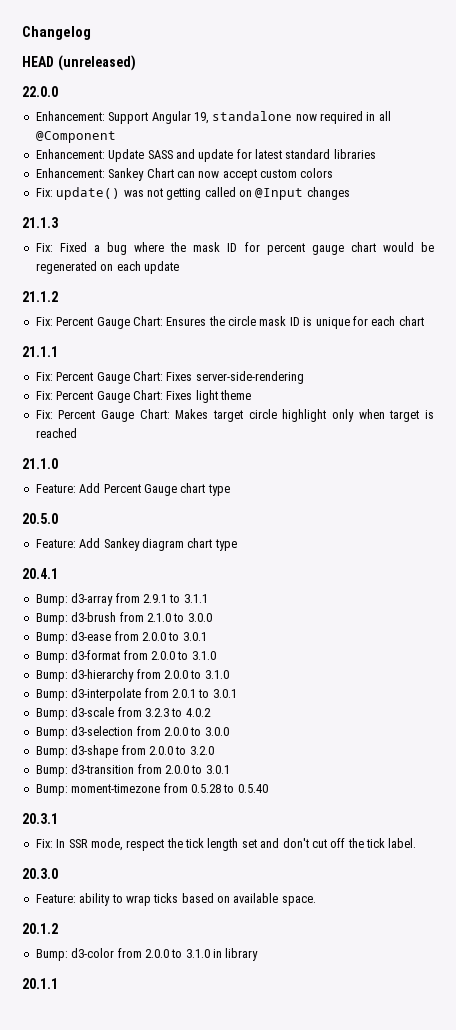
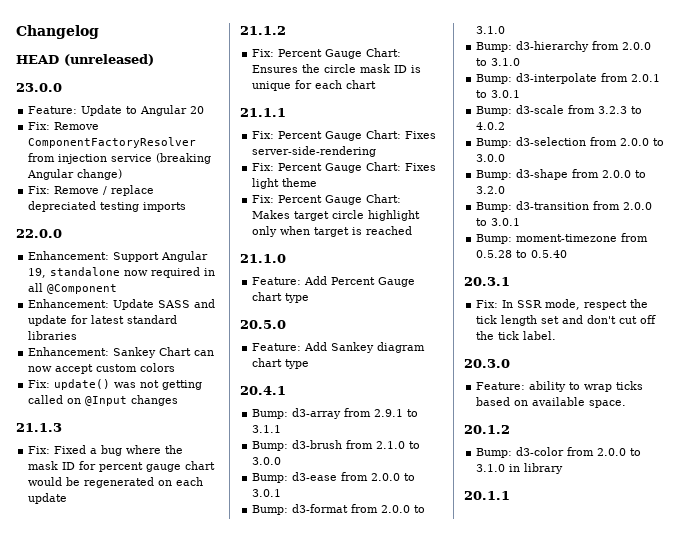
(136, 63) none -> [16,83,62,92] [28,105,205,116] [28,122,100,130] [28,137,197,148] [28,153,212,164] [27,169,123,180] [28,185,155,196] [28,201,187,212] // 23.0.0 // Feature: Update to Angular 20 // Fix: Remove ComponentFactoryResolver from injection service (breaking Angular change) // Fix: Remove / replace depreciated testing imports

